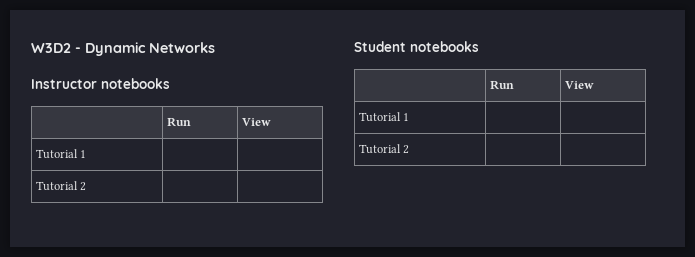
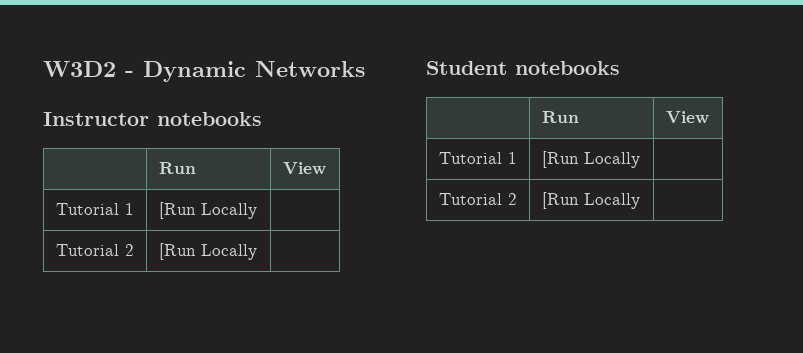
[36,181,87,191] | // Tutorial 2 | -> [158,202,257,219] [55,244,134,256] [158,243,257,260] [Run Locally | // Tutorial 2 | [Run Locally
[359,144,410,154] | // Tutorial 2 | -> [541,151,640,168] [438,193,517,205] [541,192,640,209] [Run Locally | // Tutorial 2 | [Run Locally

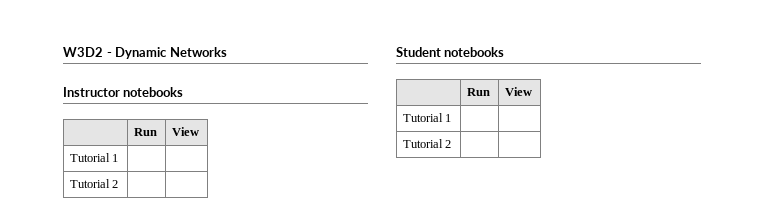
[158,202,257,219] [55,244,134,256] [158,243,257,260] [Run Locally | // Tutorial 2 | [Run Locally -> [70,179,119,188] | // Tutorial 2 |
[541,151,640,168] [438,193,517,205] [541,192,640,209] [Run Locally | // Tutorial 2 | [Run Locally -> [403,139,452,148] | // Tutorial 2 |

